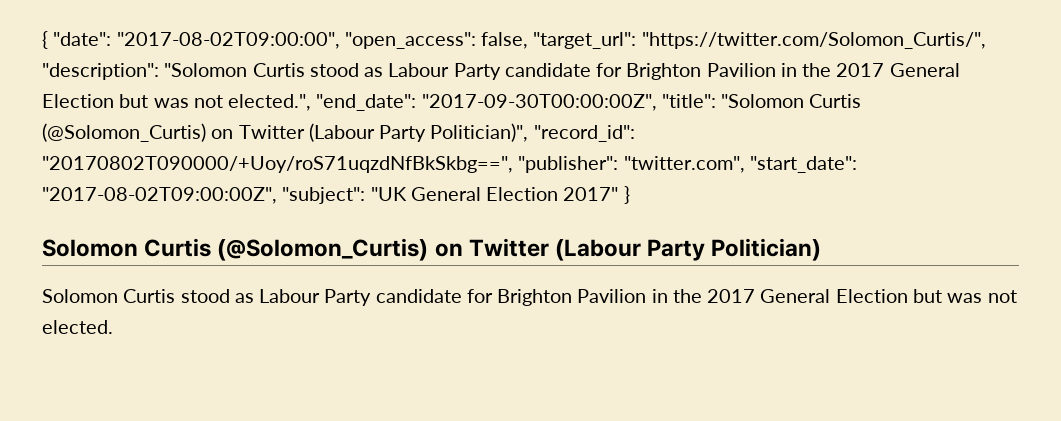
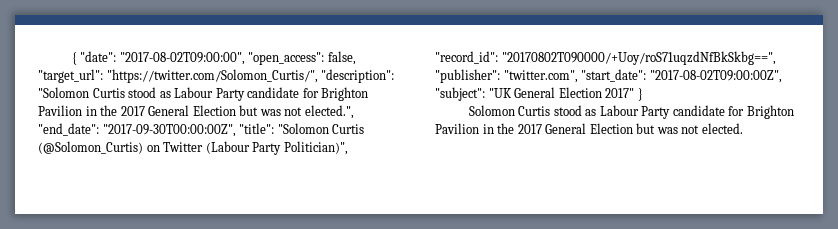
[42,238,822,261] // Solomon Curtis (@Solomon_Curtis) on Twitter (Labour Party Politician) -> (643, 94) none

